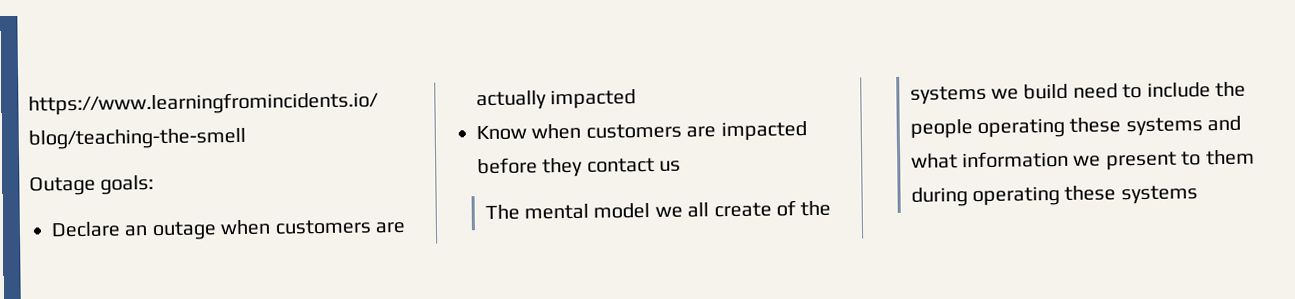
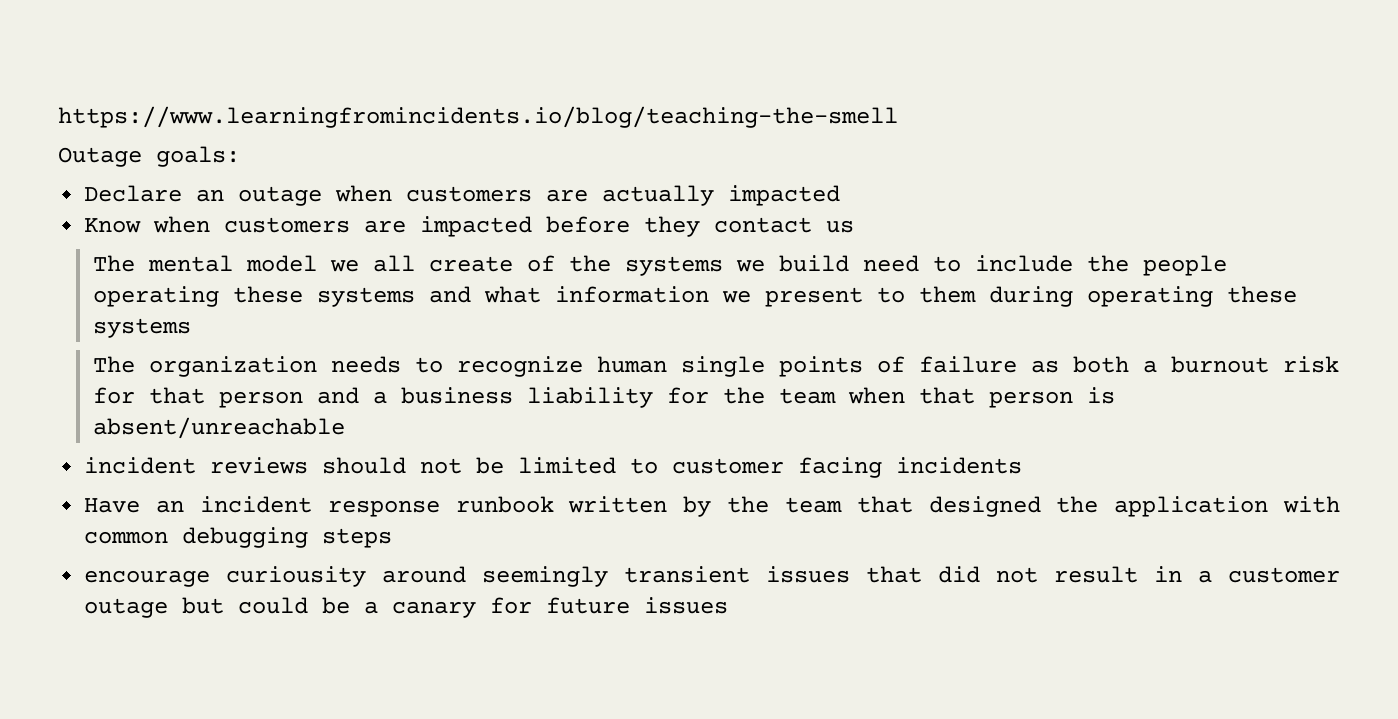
(1198, 195) none -> [93,356,1340,377] [93,387,1116,408] [93,417,346,439] [84,457,1023,478] [84,496,1340,517] [84,527,393,548] [84,566,1341,587] [84,597,729,618] // The organization needs to recognize human single points of failure as both a burnout risk for that person and a business liability for the team when that person is absent/unreachable // incident reviews should not be limited to customer facing incidents // Have an incident response runbook written by the team that designed the application with common debugging steps // encourage curiousity around seemingly transient issues that did not result in a customer outage but could be a canary for future issues

